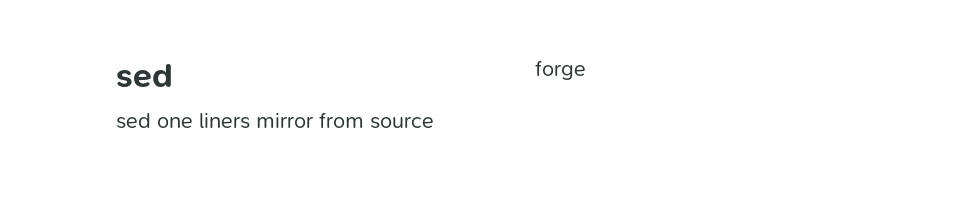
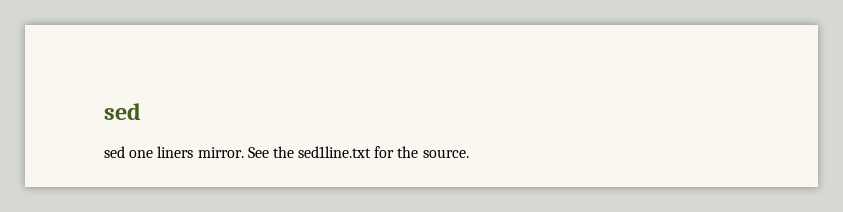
[256,112,434,129] [535,60,586,80] mirror from source forge -> [197,146,469,158] mirror. See the sed1line.txt for the source.

